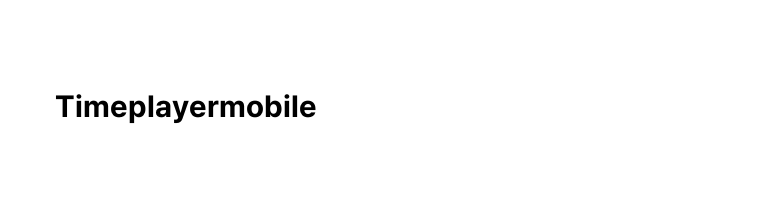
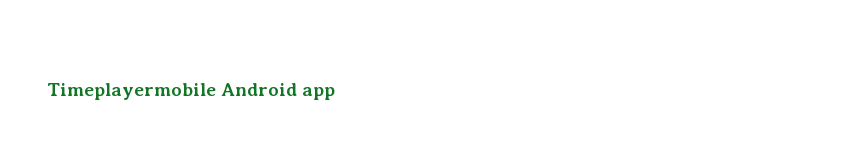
(317, 109) none -> [221,83,336,100] Android app

